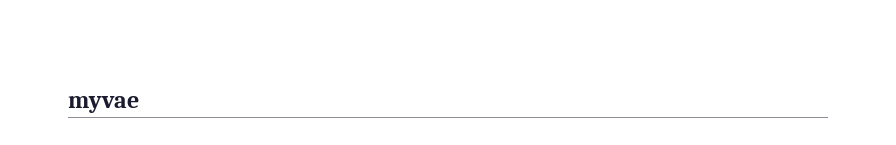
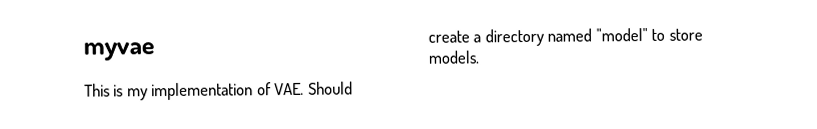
(139, 104) none -> [84,81,353,101] [428,27,703,47] [428,50,479,64] // This is my implementation of VAE. Should create a directory named "model" to store models.

